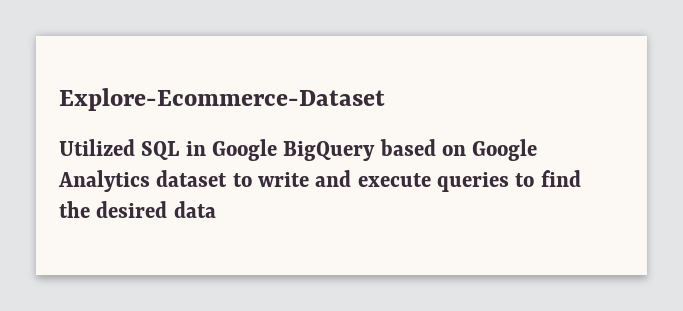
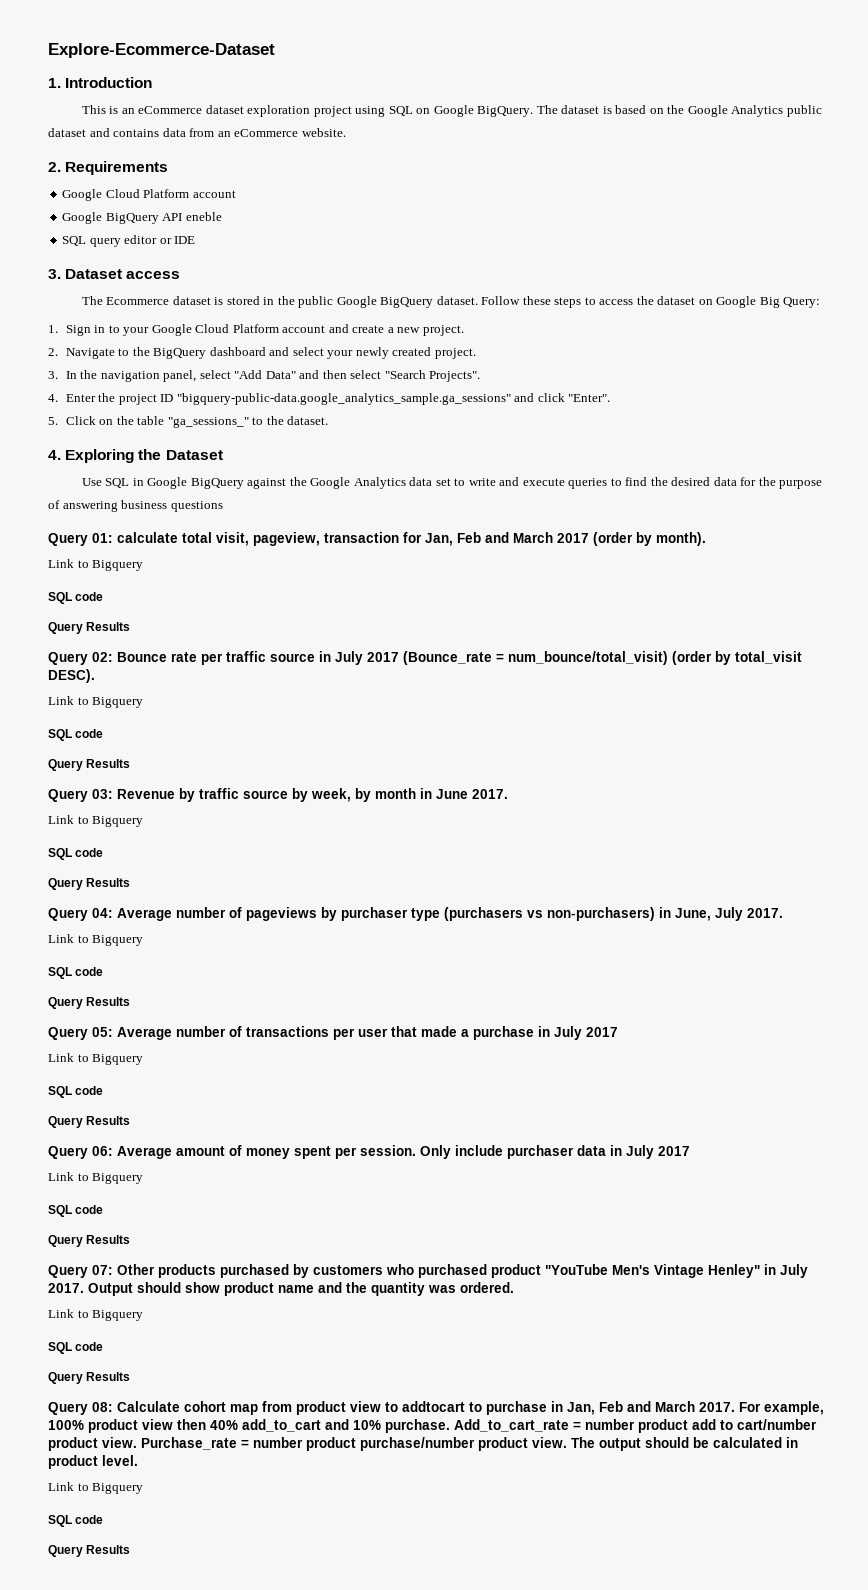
[59,139,538,161] [58,170,228,192] Utilized SQL in Google BigQuery based on Google Analytics dataset -> [48,77,153,88] [81,105,822,117] [48,128,346,137] [48,161,169,175] [62,189,236,201] [62,212,222,224] [62,235,196,247] [48,269,181,279] [81,296,821,308] [48,324,464,336] [48,347,476,359] [48,370,481,382] [48,393,611,405] [48,416,329,428] [48,449,223,463] [81,477,451,489] 1. Introduction // This is an eCommerce dataset exploration project using SQL on Google BigQuery. The dataset is based on the Google Analytics public dataset and contains data from an eCommerce website. // 2. Requirements // Google Cloud Platform account // Google BigQuery API eneble // SQL query editor or IDE // 3. Dataset access // The Ecommerce dataset is stored in the public Google BigQuery dataset. Follow these steps to access the dataset on Google Big Query: // 1. Sign in to your Google Cloud Platform account and create a new project. // 2. Navigate to the BigQuery dashboard and select your newly created project. // 3. In the navigation panel, select "Add Data" and then select "Search Projects". // 4. Enter the project ID "bigquery-public-data.google_analytics_sample.ga_sessions" and click "Enter". // 5. Click on the table "ga_sessions_" to the dataset. // 4. Exploring the Dataset // Use SQL in Google BigQuery against the Google Analytics data set
(216, 209) none -> [740,477,823,489] [48,500,223,512] [48,532,706,546] [48,559,144,571] [48,592,104,604] [48,622,131,634] [48,651,802,665] [48,669,95,683] [48,696,144,708] [48,729,104,741] [48,759,131,771] [48,788,508,802] [48,815,144,827] [48,848,104,860] [48,878,131,890] [48,907,783,921] [48,934,144,946] [48,967,104,979] [48,997,131,1009] [48,1026,618,1040] [48,1053,144,1065] [48,1086,104,1098] [48,1116,131,1128] [48,1145,690,1159] [48,1172,144,1184] [48,1205,104,1217] [48,1235,131,1247] [48,1264,808,1278] [48,1282,514,1296] [48,1309,144,1321] [48,1342,104,1354] [48,1372,131,1384] [48,1401,824,1415] [48,1419,817,1433] [48,1437,798,1451] [48,1455,138,1469] [48,1482,144,1494] [48,1515,104,1527] [48,1545,131,1557] for the purpose of answering business questions // Query 01: calculate total visit, pageview, transaction for Jan, Feb and March 2017 (order by month). // Link to Bigquery // SQL code // Query Results // Query 02: Bounce rate per traffic source in July 2017 (Bounce_rate = num_bounce/total_visit) (order by total_visit DESC). // Link to Bigquery // SQL code // Query Results // Query 03: Revenue by traffic source by week, by month in June 2017. // Link to Bigquery // SQL code // Query Results // Query 04: Average number of pageviews by purchaser type (purchasers vs non-purchasers) in June, July 2017. // Link to Bigquery // SQL code // Query Results // Query 05: Average number of transactions per user that made a purchase in July 2017 // Link to Bigquery // SQL code // Query Results // Query 06: Average amount of money spent per session. Only include purchaser data in July 2017 // Link to Bigquery // SQL code // Query Results // Query 07: Other products purchased by customers who purchased product "YouTube Men's Vintage Henley" in July 2017. Output should show product name and the quantity was ordered. // Link to Bigquery // SQL code // Query Results // Query 08: Calculate cohort map from product view to addtocart to purchase in Jan, Feb and March 2017. For example, 100% product view then 40% add_to_cart and 10% purchase. Add_to_cart_rate = number product add to cart/number product view. Purchase_rate = number product purchase/number product view. The output should be calculated in product level. // Link to Bigquery // SQL code // Query Results

